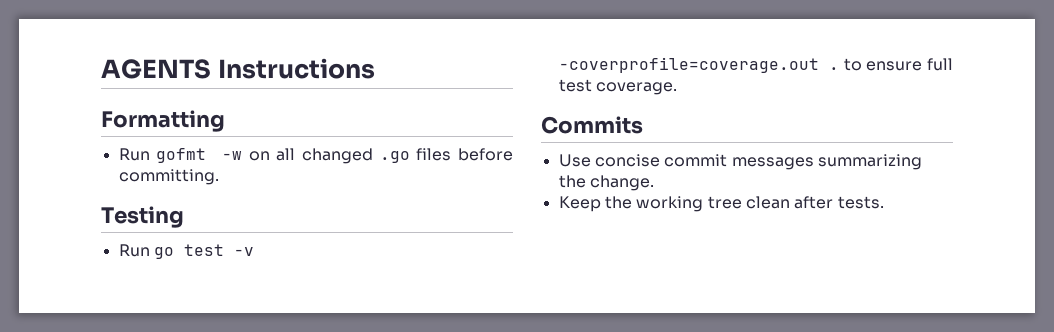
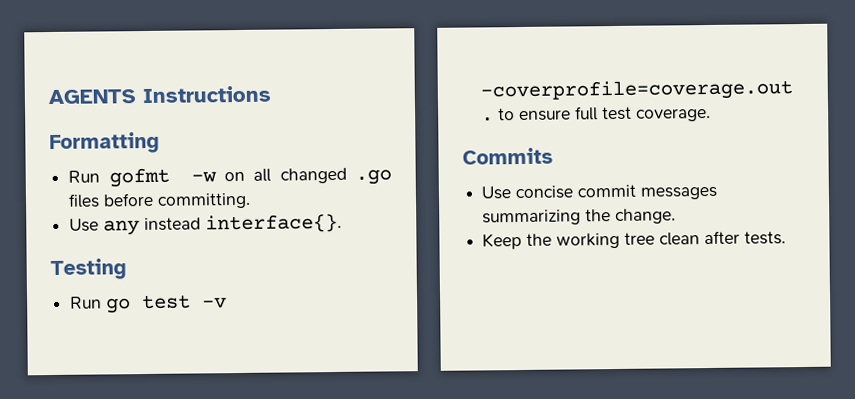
(219, 177) none -> [69,213,343,236] // Use any instead interface{}.

